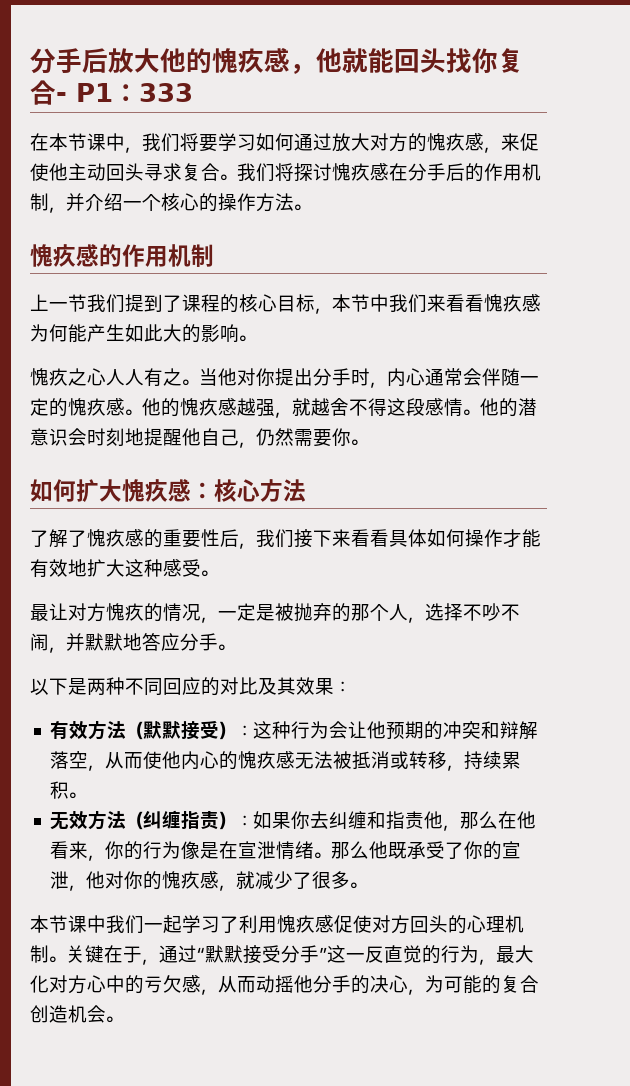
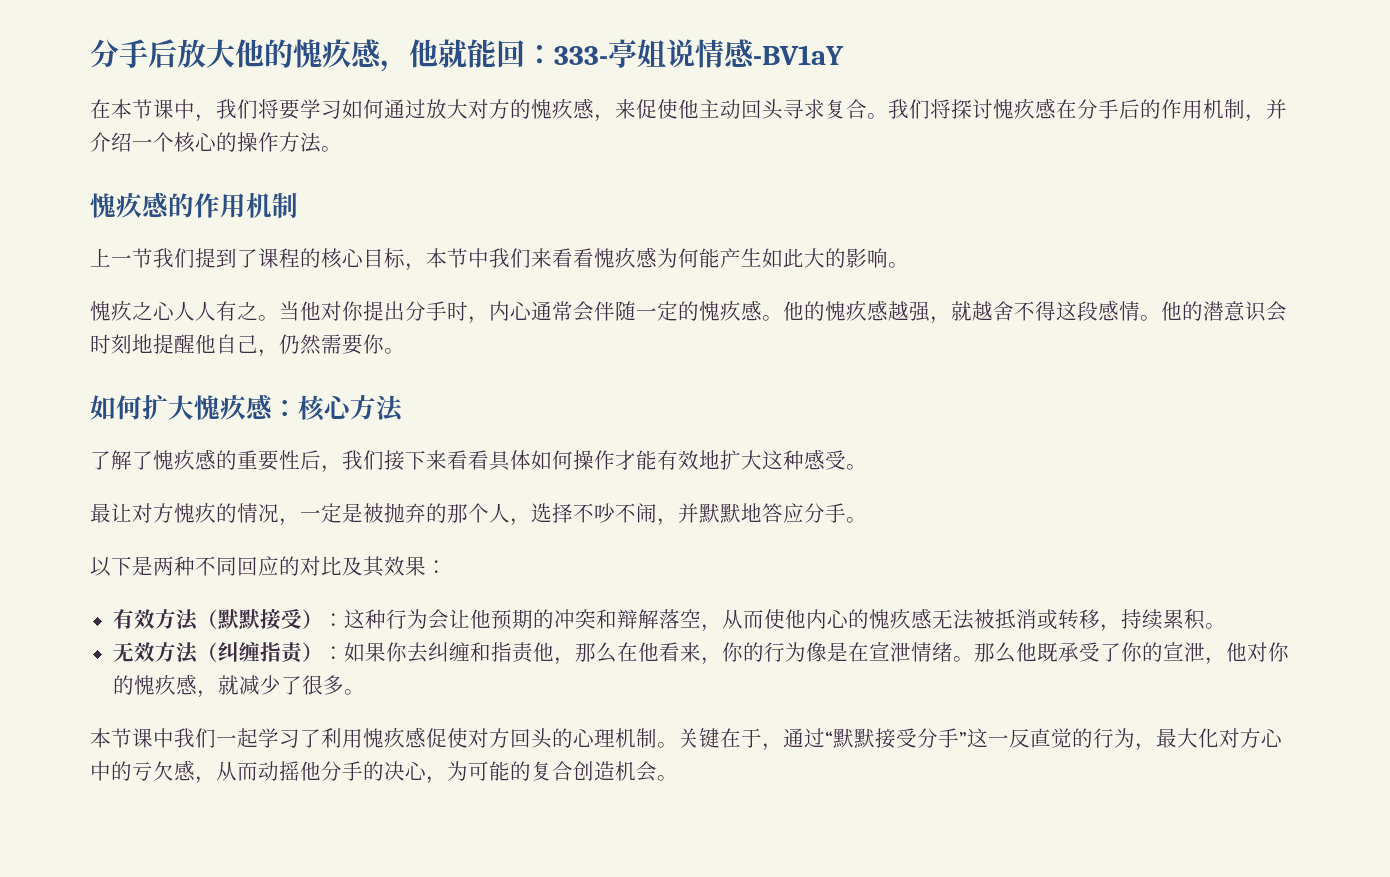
[420,48,524,73] [30,80,193,105] 头找你复合- P1：333 -> [525,39,844,68] ：333-亭姐说情感-BV1aY

